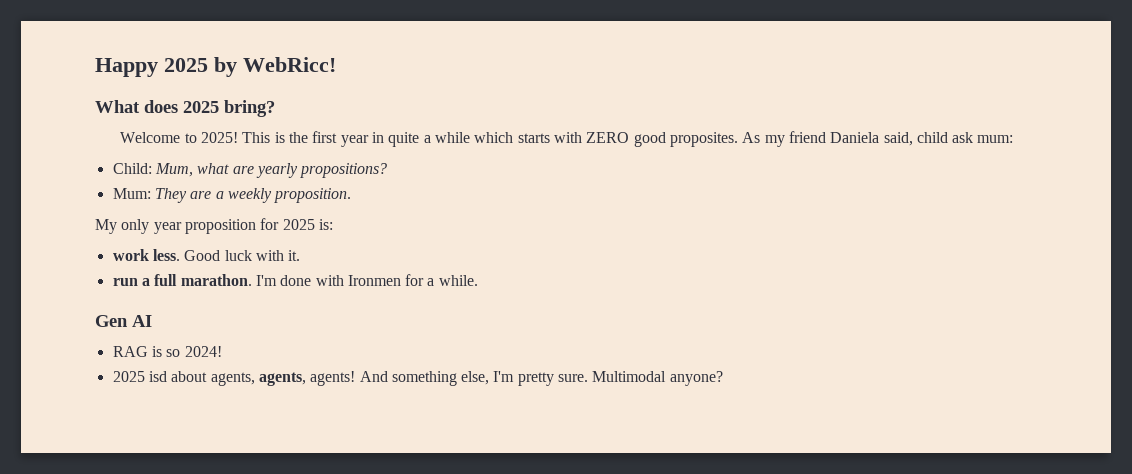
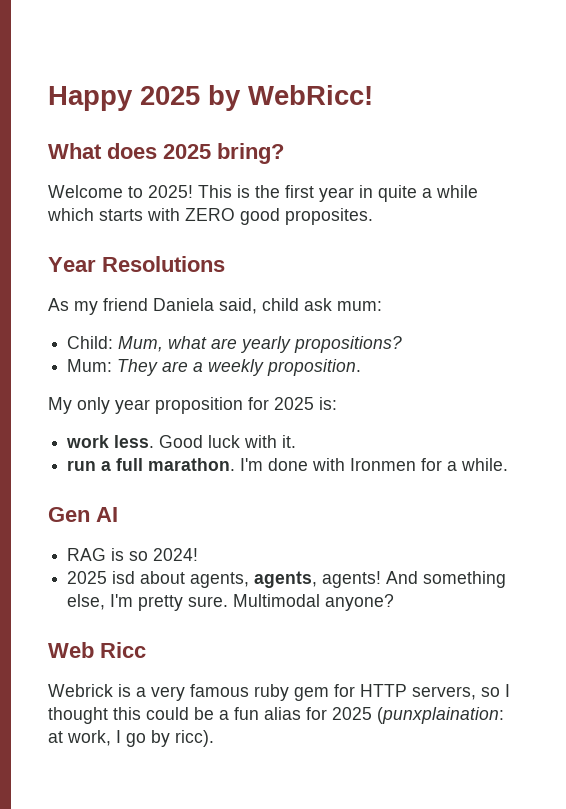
(738, 139) none -> [48,256,225,272] // Year Resolutions //
(723, 378) none -> [48,642,146,658] [48,684,510,701] [48,707,504,724] [48,730,214,747] // Web Ricc // Webrick is a very famous ruby gem for HTTP servers, so I thought this could be a fun alias for 2025 (punxplaination: at work, I go by ricc).

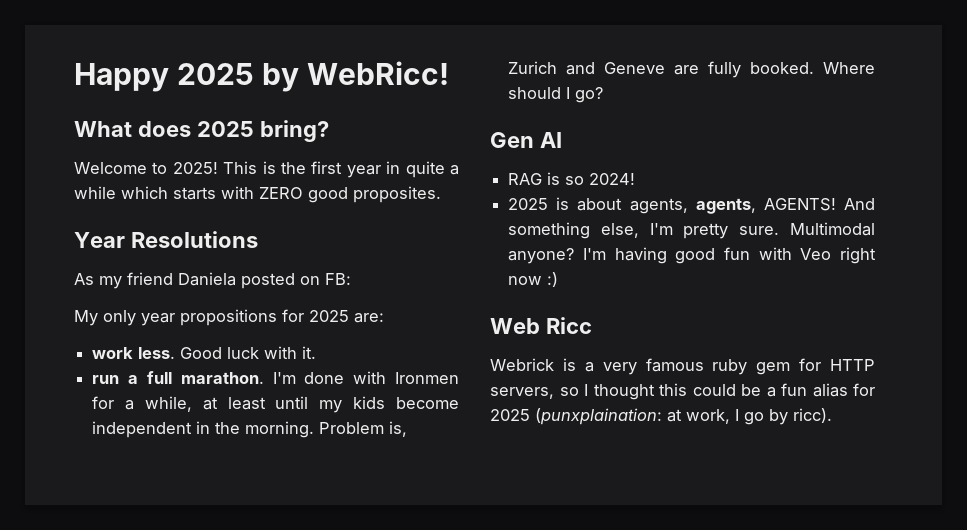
[219,298,382,314] [67,336,403,353] [67,359,362,376] said, child ask mum: // Child: Mum, what are yearly propositions? // Mum: They are a weekly proposition. -> [241,273,351,289] posted on FB:
[155,397,337,414] proposition for 2025 is: -> [180,309,384,326] propositions for 2025 are:
[461,458,509,471] while. -> [144,396,459,413] [92,421,408,438] [508,61,875,78] [508,87,604,103] while, at least until my kids become independent in the morning. Problem is, Zurich and Geneve are fully booked. Where should I go?
[112,571,136,584] isd -> [556,197,570,210] is
[322,571,382,588] agents! -> [763,198,836,211] AGENTS!
(395, 602) none -> [582,247,876,264] [508,272,559,287] I'm having good fun with Veo right now :)

